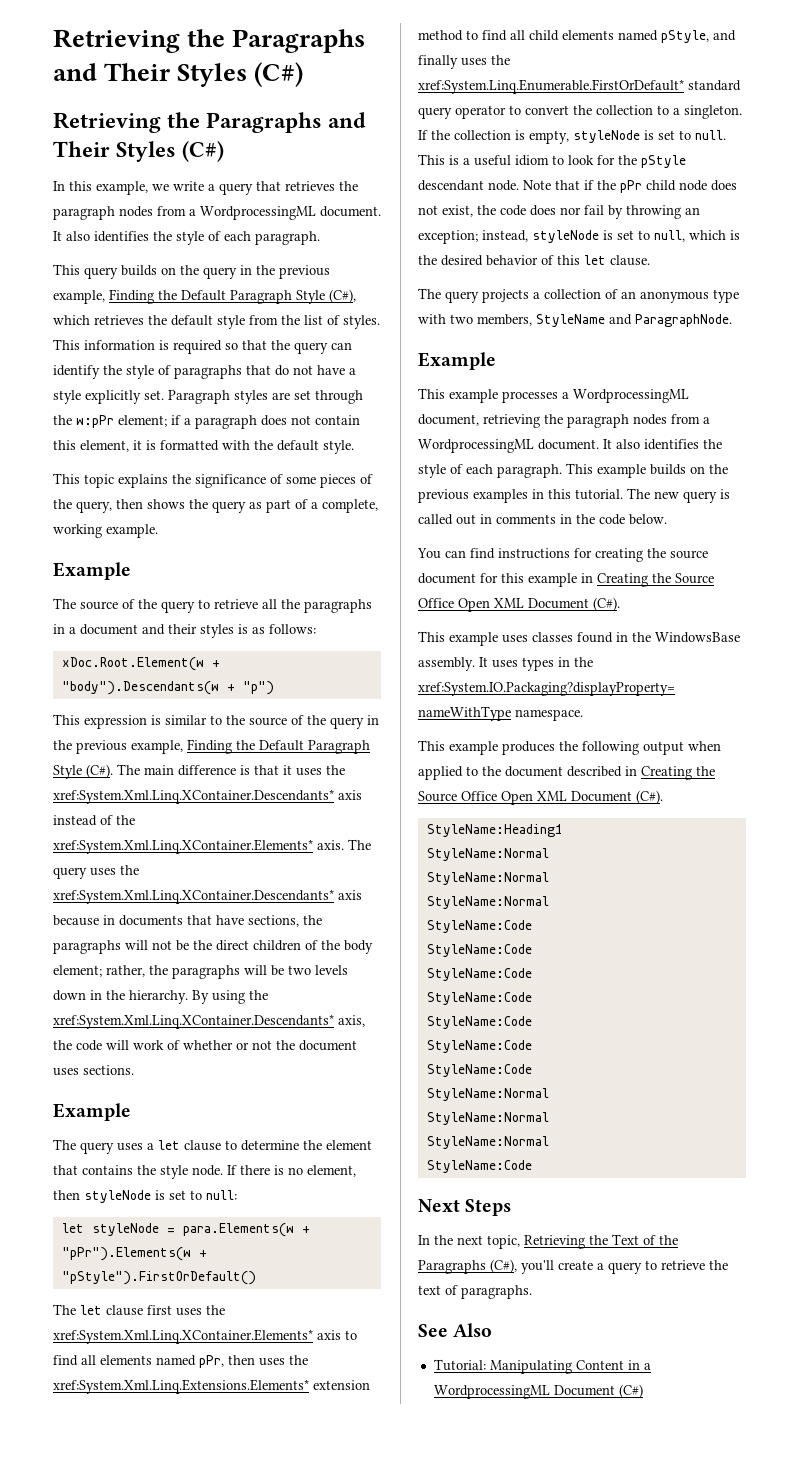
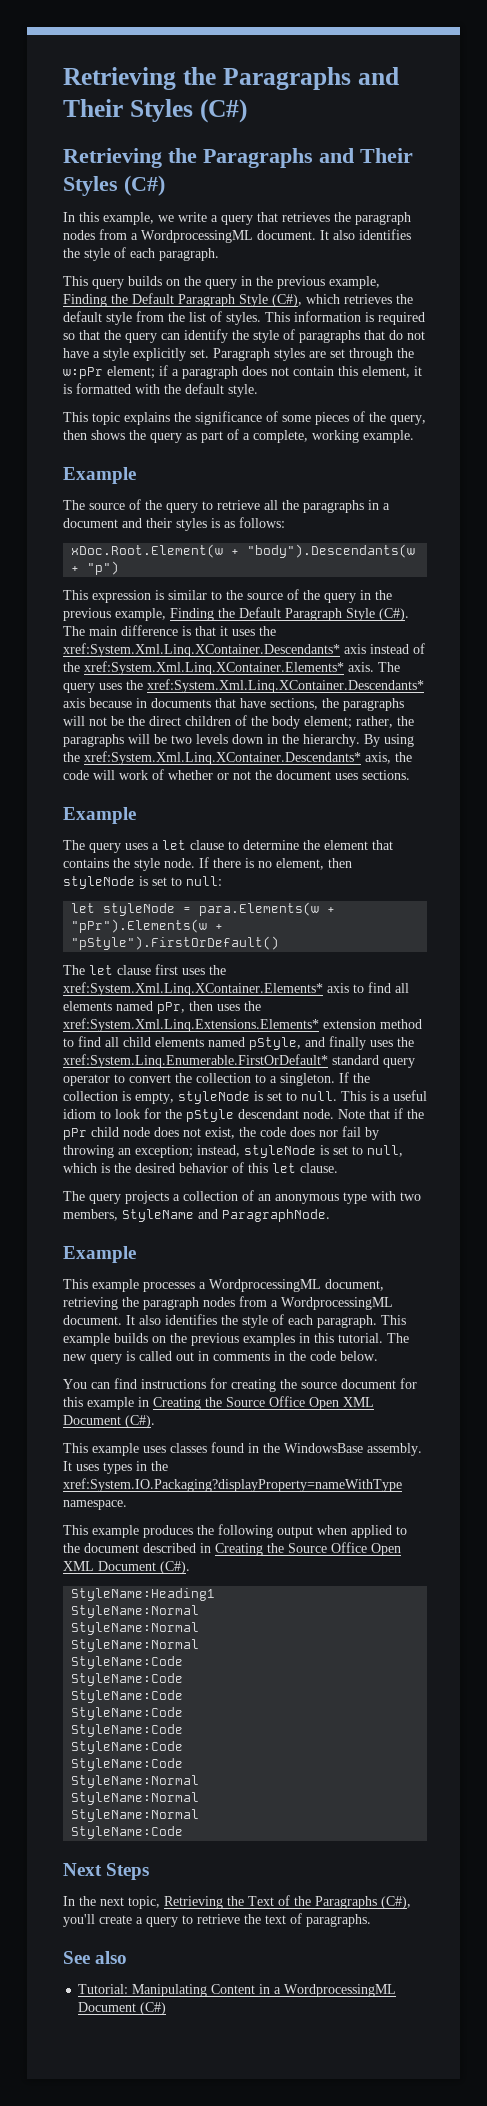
[453,1323,493,1337] Also -> [95,1951,128,1964] also

